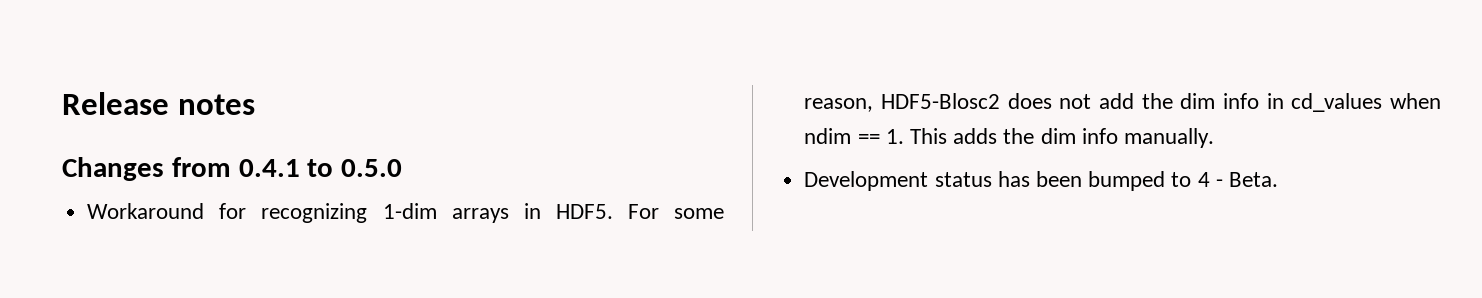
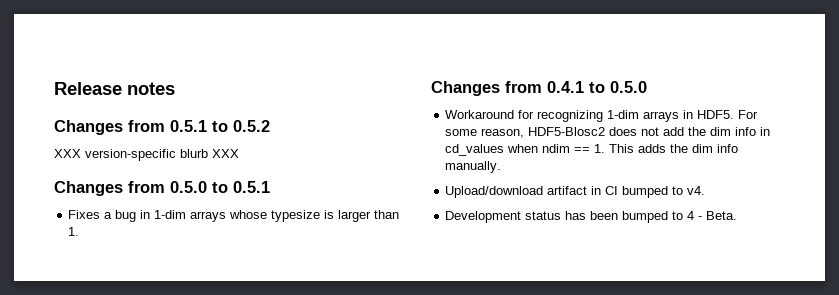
(255, 104) none -> [54,120,270,135] [54,149,239,161] [54,181,270,196] [68,210,400,222] [68,227,80,236] // Changes from 0.5.1 to 0.5.2 // XXX version-specific blurb XXX // Changes from 0.5.0 to 0.5.1 // Fixes a bug in 1-dim arrays whose typesize is larger than 1.
(1214, 138) none -> [445,186,706,198] // Upload/download artifact in CI bumped to v4.

